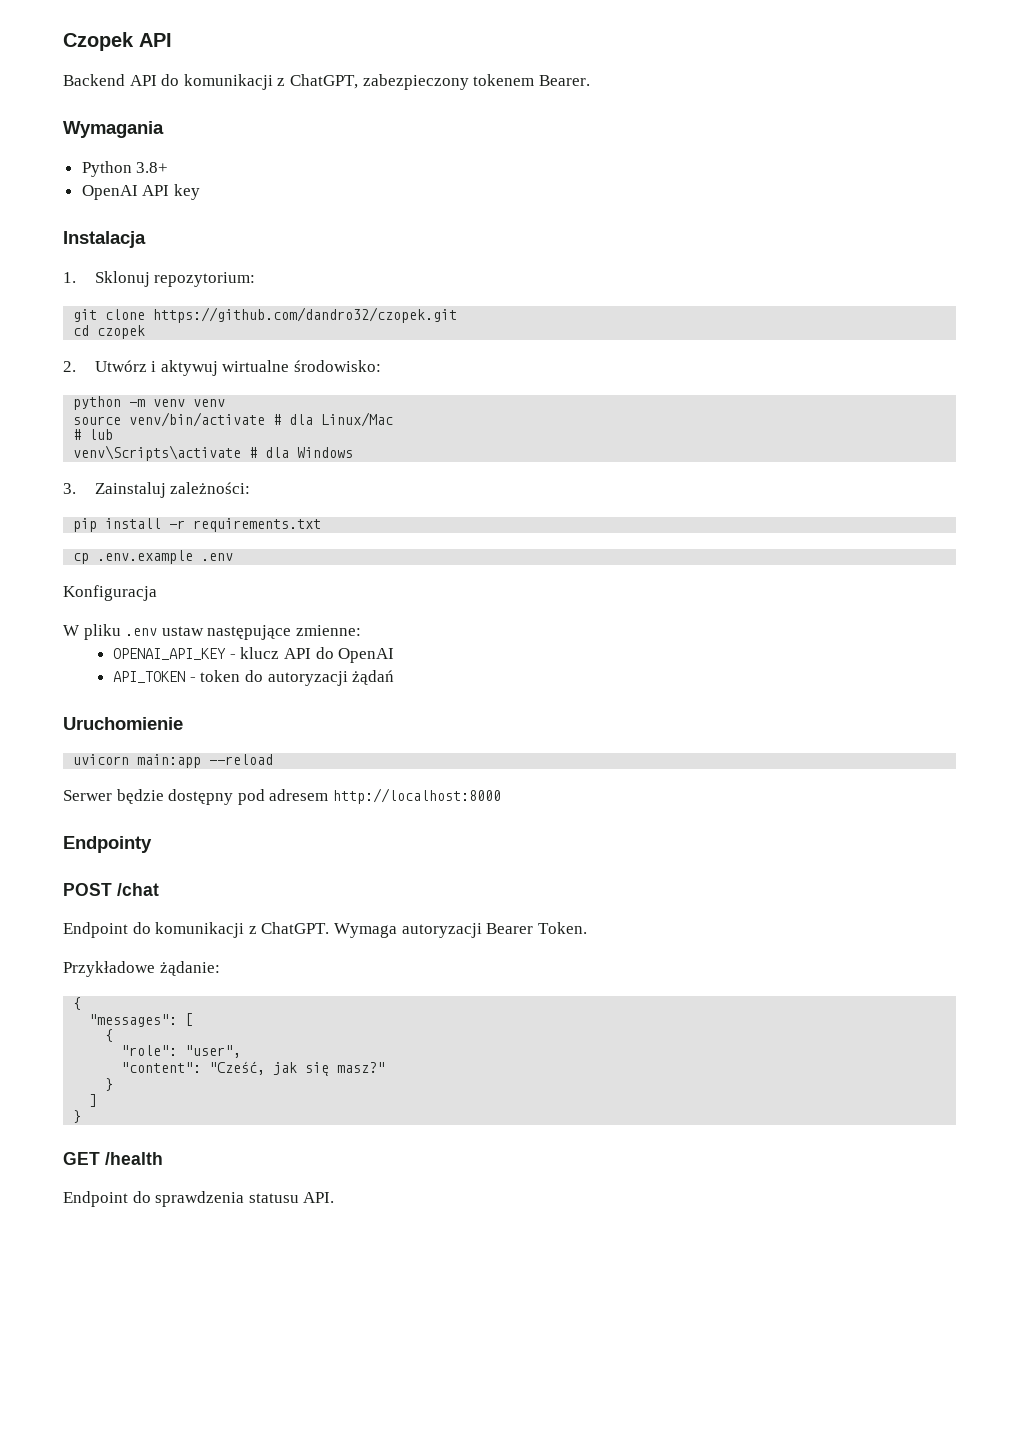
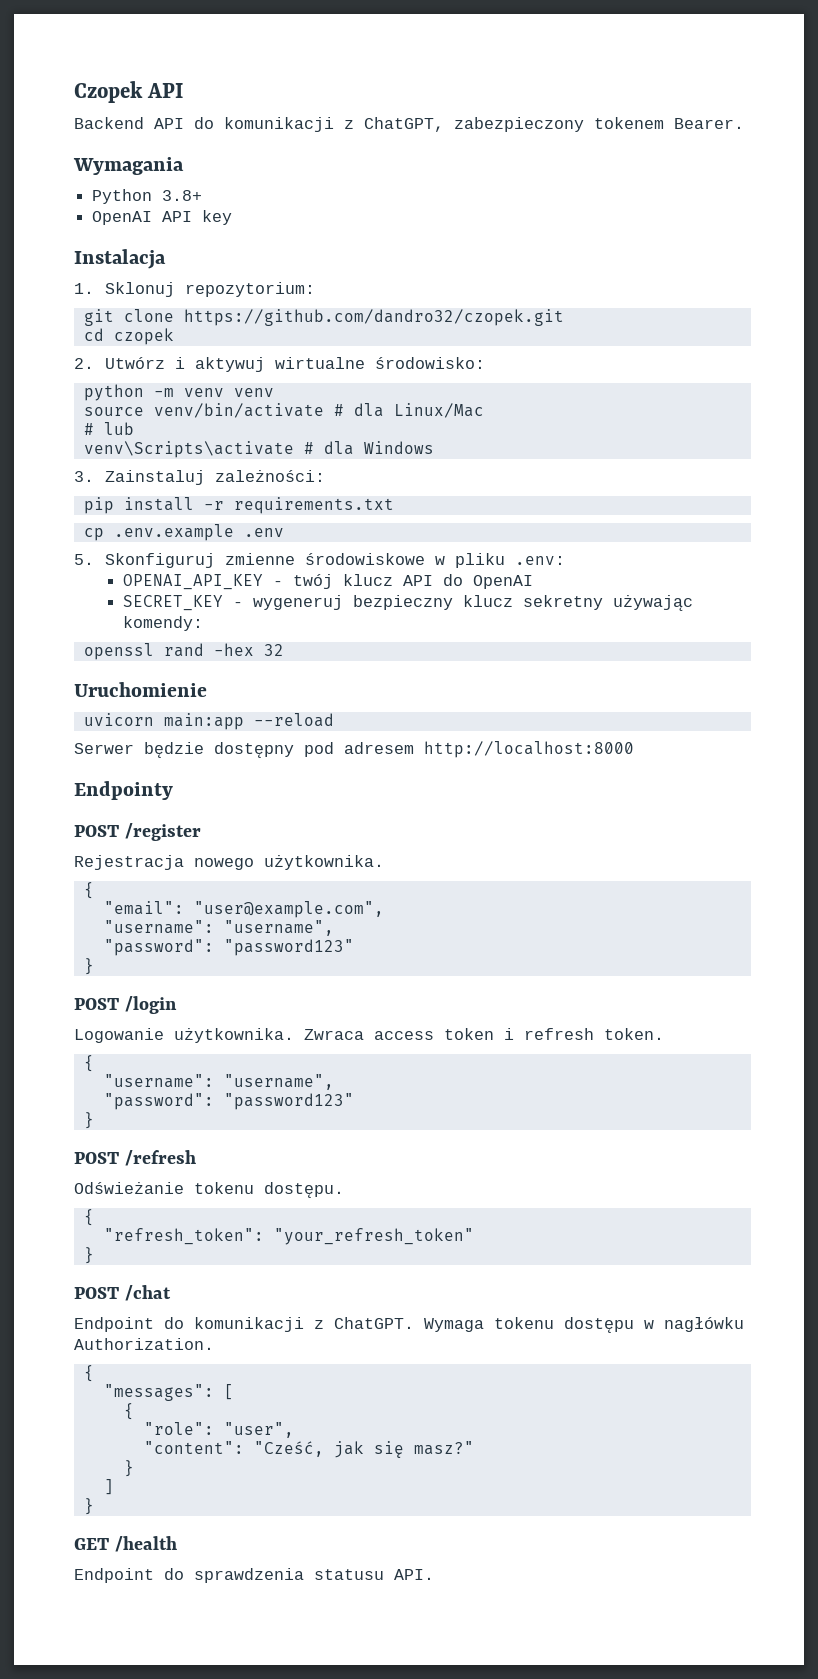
[63,585,157,601] [63,624,361,640] Konfiguracja // W pliku .env ustaw następujące zmienne: -> [74,553,565,568] 5. Skonfiguruj zmienne środowiskowe w pliku .env:
(236, 656) none -> [293,574,334,589] twój
[113,670,395,686] API_TOKEN - token do autoryzacji żądań -> [123,595,694,611] [123,616,204,631] [83,643,284,660] SECRET_KEY - wygeneruj bezpieczny klucz sekretny używając komendy: // openssl rand -hex 32
(152, 844) none -> [74,823,201,841] [74,855,384,870] [83,882,94,899] [103,901,384,918] [103,920,334,936] [103,939,354,956] [83,958,94,975] [74,996,177,1014] [74,1028,664,1043] [83,1055,94,1072] [103,1074,334,1090] [103,1093,354,1110] [83,1112,94,1129] [74,1150,196,1166] [74,1182,344,1198] [83,1209,94,1226] [103,1228,474,1245] [83,1247,94,1264] // POST /register // Rejestracja nowego użytkownika. // { // "email": "user@example.com", // "username": "username", // "password": "password123" // } // POST /login // Logowanie użytkownika. Zwraca access token i refresh token. // { // "username": "username", // "password": "password123" // } // POST /refresh // Odświeżanie tokenu dostępu. // { // "refresh_token": "your_refresh_token" // }
[401,922,587,938] [63,961,220,977] autoryzacji Bearer Token. // Przykładowe żądanie: -> [494,1317,744,1333] [74,1338,214,1350] tokenu dostępu w nagłówku Authorization.

